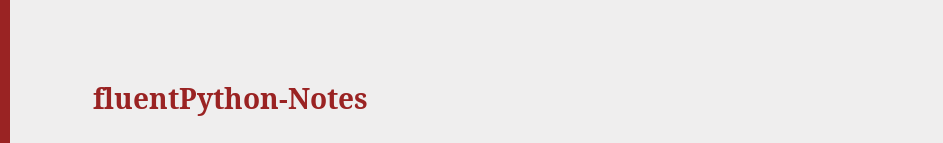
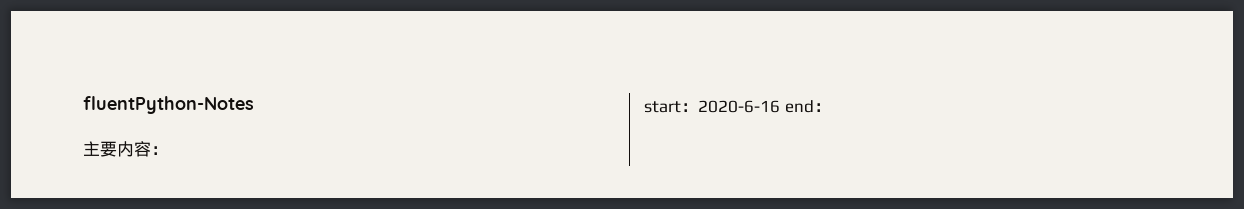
(368, 101) none -> [83,141,168,157] [644,100,831,113] // 主要内容： // start：2020-6-16 end：

